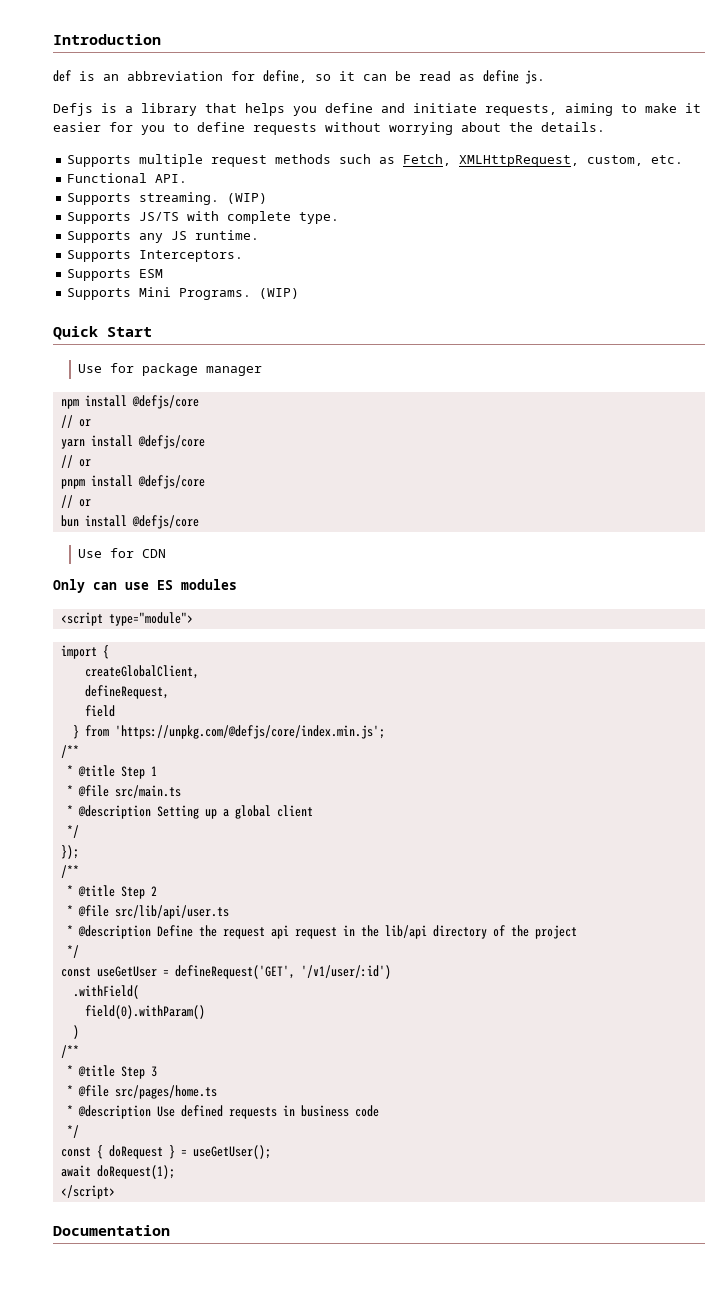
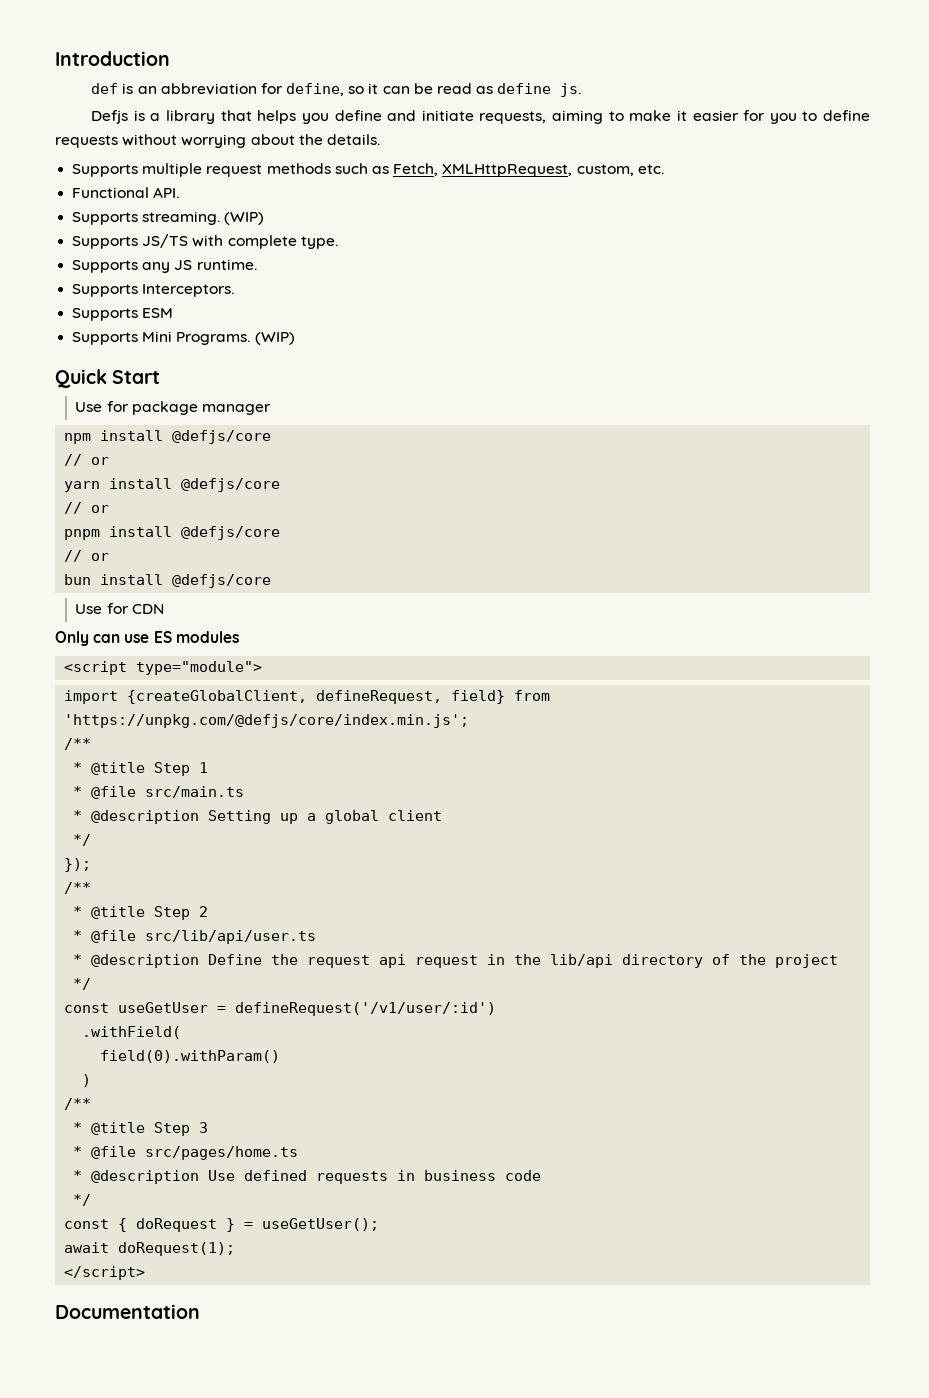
[102,645,109,659] [84,665,199,679] { // createGlobalClient, // -> [127,690,308,704] {createGlobalClient,
[84,705,115,717] [72,725,79,739] // field // } -> [451,690,506,704] field}
[174,965,391,979] defineRequest('GET', '/v1/user/:id') -> [235,1002,497,1016] defineRequest('/v1/user/:id')

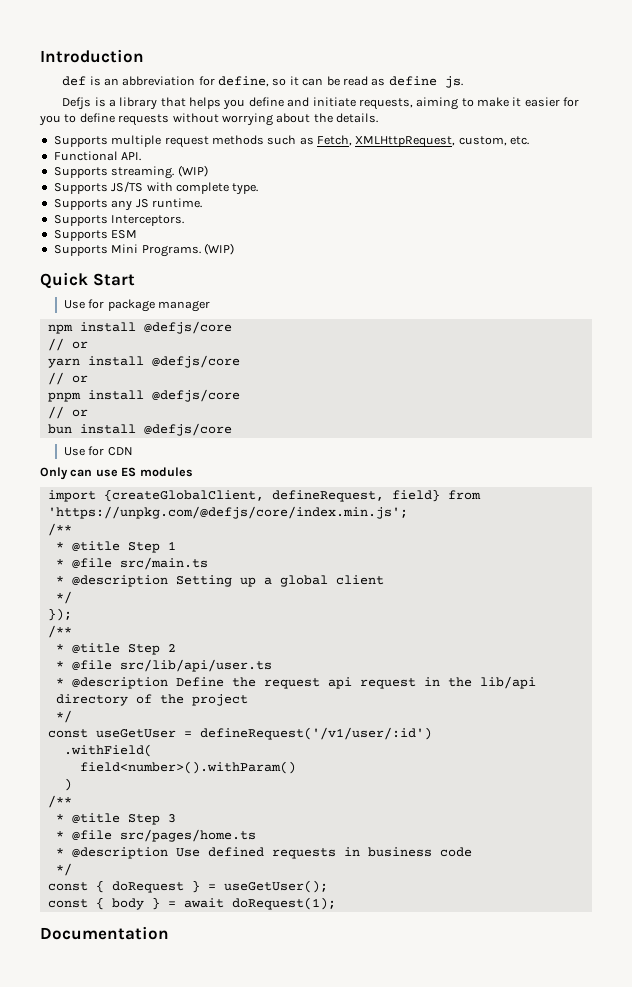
[64,661,263,675] // <script type="module"> -> (193, 472) none
[100,1050,281,1063] field(0).withParam() -> [79,761,296,774] field<number>().withParam()
(380, 1224) none -> [47,897,176,910] const { body } =
[64,1266,146,1280] // </script> -> (336, 903) none

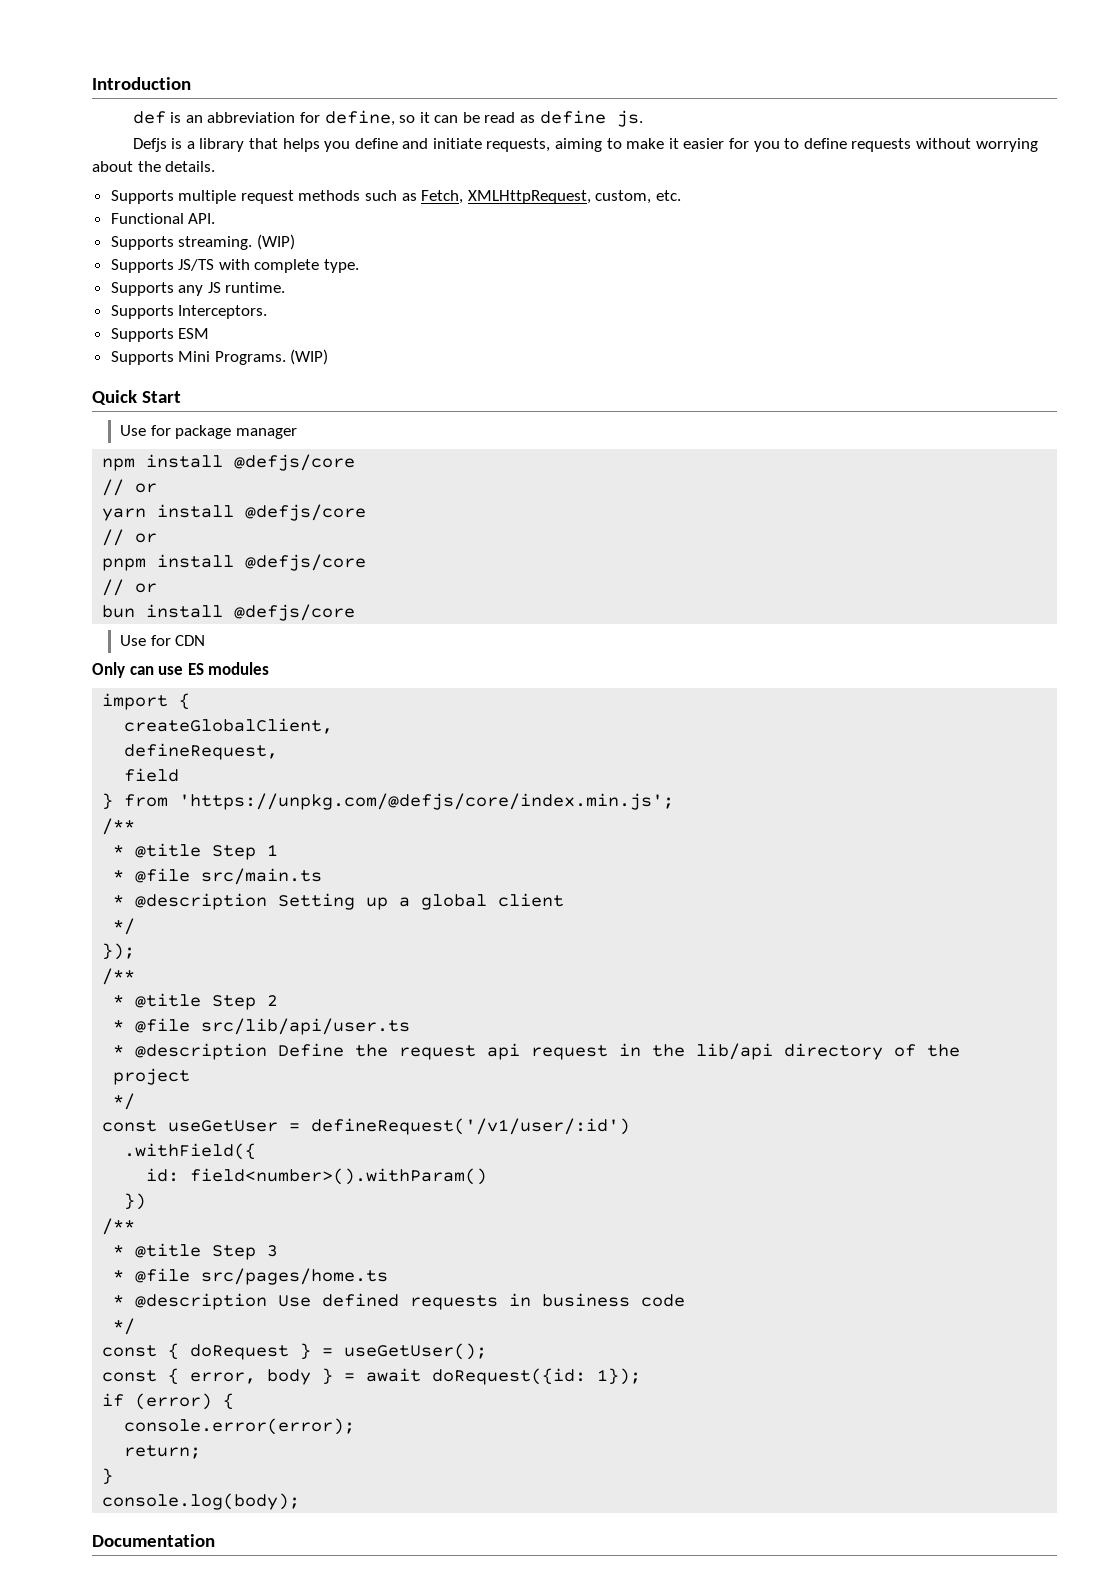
[103,489,264,502] {createGlobalClient, -> [179,693,191,710] [124,718,334,734] { // createGlobalClient, //
[391,489,440,502] field} -> [124,768,180,782] [102,793,114,810] // field // }
[63,744,152,757] .withField( // -> [124,1143,257,1160] [146,1168,180,1182] .withField({ // id:
[63,778,72,791] ) -> [124,1193,147,1210] })
(104, 903) none -> [190,1372,257,1384] error,
[231,897,336,910] doRequest(1); -> [432,1368,642,1385] [102,1393,235,1410] [124,1418,356,1435] [124,1445,202,1459] [102,1468,114,1485] [102,1493,301,1510] doRequest({id: 1}); // if (error) { // console.error(error); // return; // } // console.log(body);

